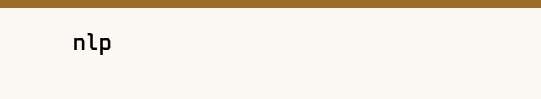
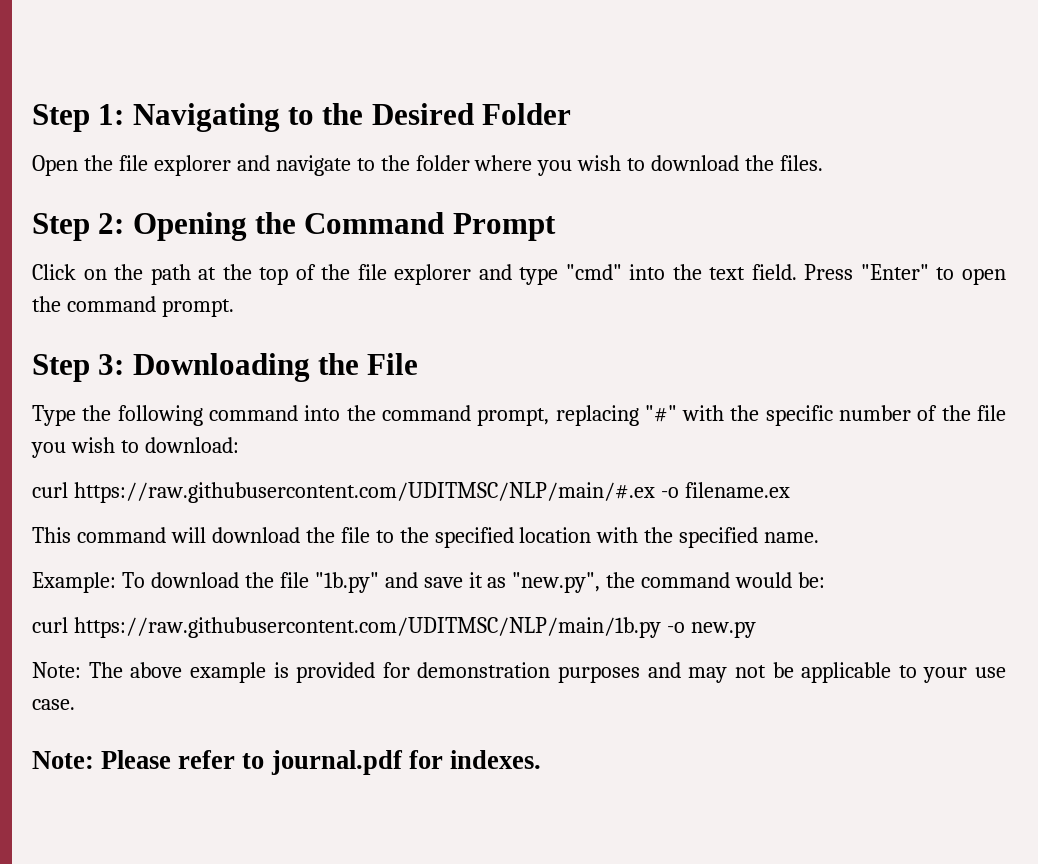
[73,33,112,55] nlp -> [32,103,572,132] [32,155,824,176] [32,212,556,241] [32,264,1006,285] [32,296,234,317] [32,353,419,382] [32,405,1006,426] [31,437,239,458] [32,482,790,503] [32,527,820,548] [32,572,826,593] [32,617,756,638] [32,662,1006,683] [32,699,75,710] [32,750,541,775] Step 1: Navigating to the Desired Folder // Open the file explorer and navigate to the folder where you wish to download the files. // Step 2: Opening the Command Prompt // Click on the path at the top of the file explorer and type "cmd" into the text field. Press "Enter" to open the command prompt. // Step 3: Downloading the File // Type the following command into the command prompt, replacing "#" with the specific number of the file you wish to download: // curl https://raw.githubusercontent.com/UDITMSC/NLP/main/#.ex -o filename.ex // This command will download the file to the specified location with the specified name. // Example: To download the file "1b.py" and save it as "new.py", the command would be: // curl https://raw.githubusercontent.com/UDITMSC/NLP/main/1b.py -o new.py // Note: The above example is provided for demonstration purposes and may not be applicable to your use case. // Note: Please refer to journal.pdf for indexes.

